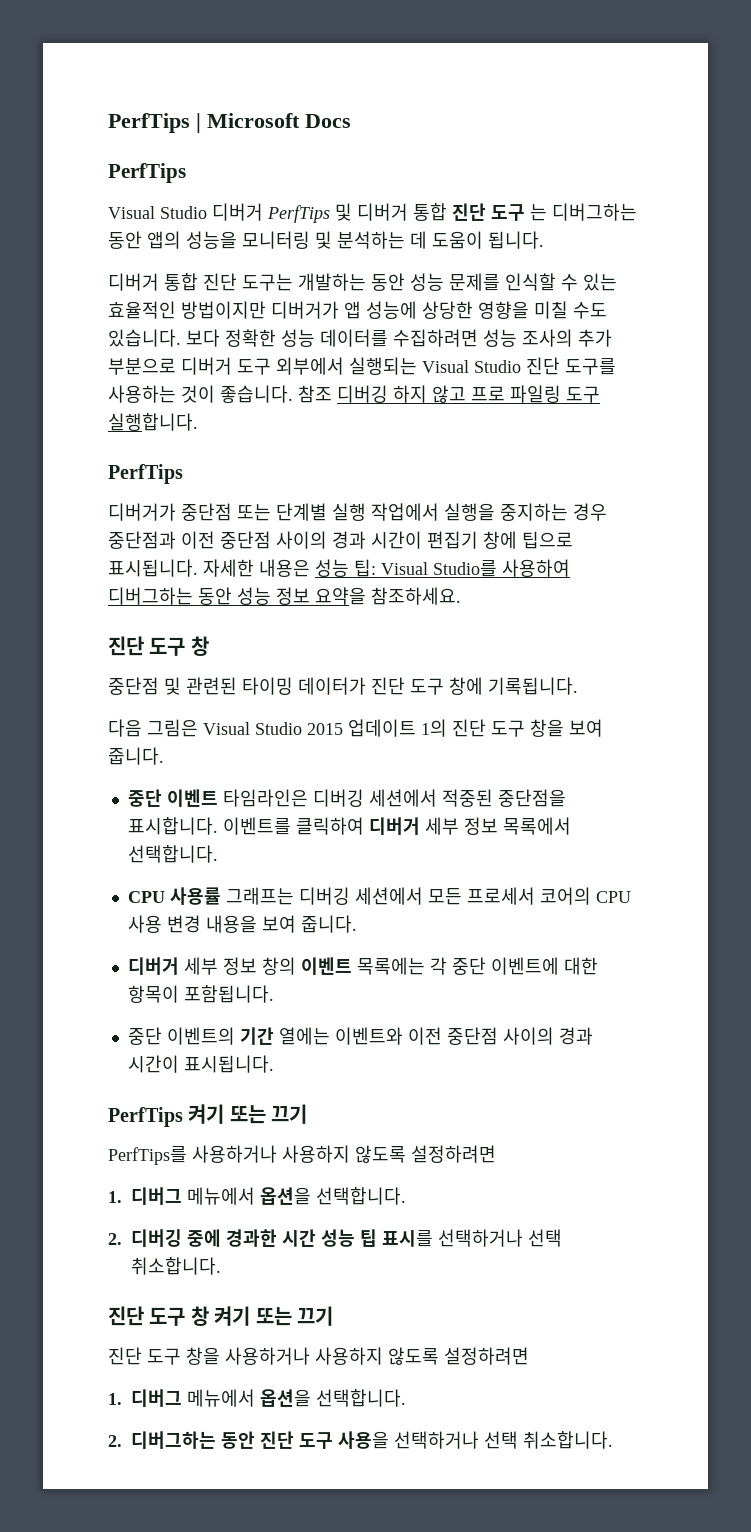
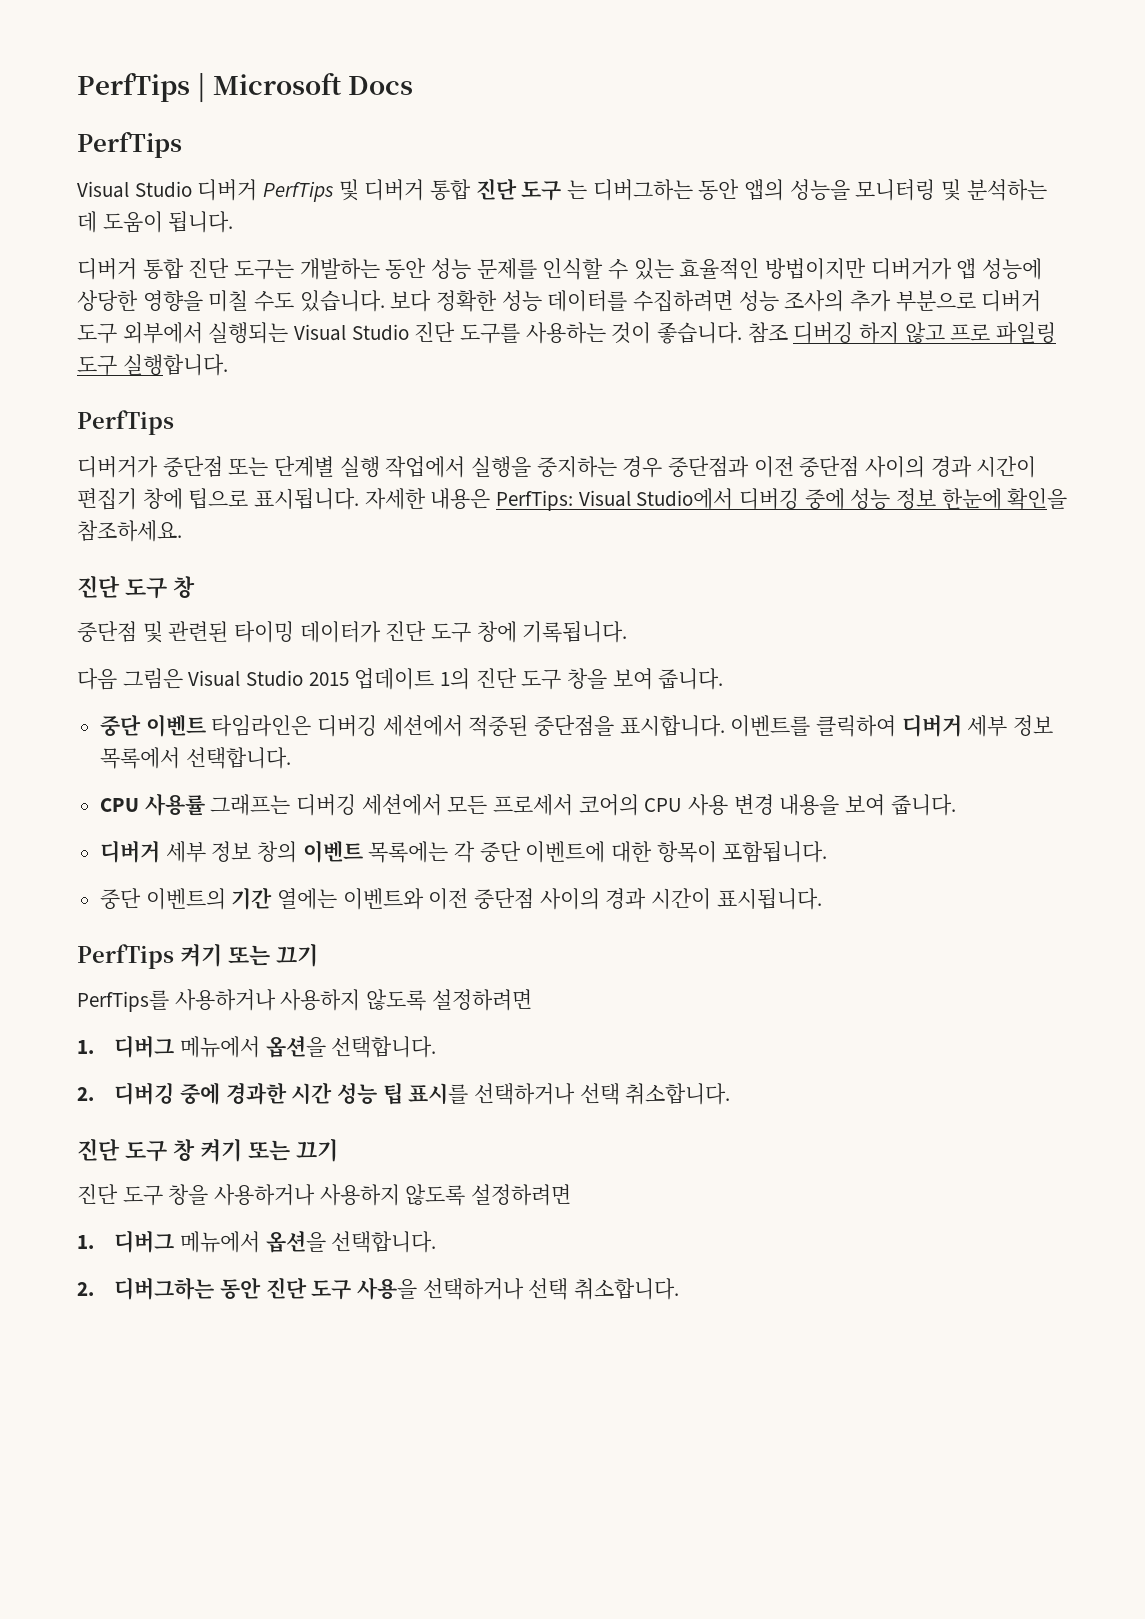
[315,559,570,577] [108,587,366,605] 성능 팁: Visual Studio를 사용하여 디버그하는 동안 성능 정보 요약을 -> [496,488,1068,511] PerfTips: Visual Studio에서 디버깅 중에 성능 정보 한눈에 확인을

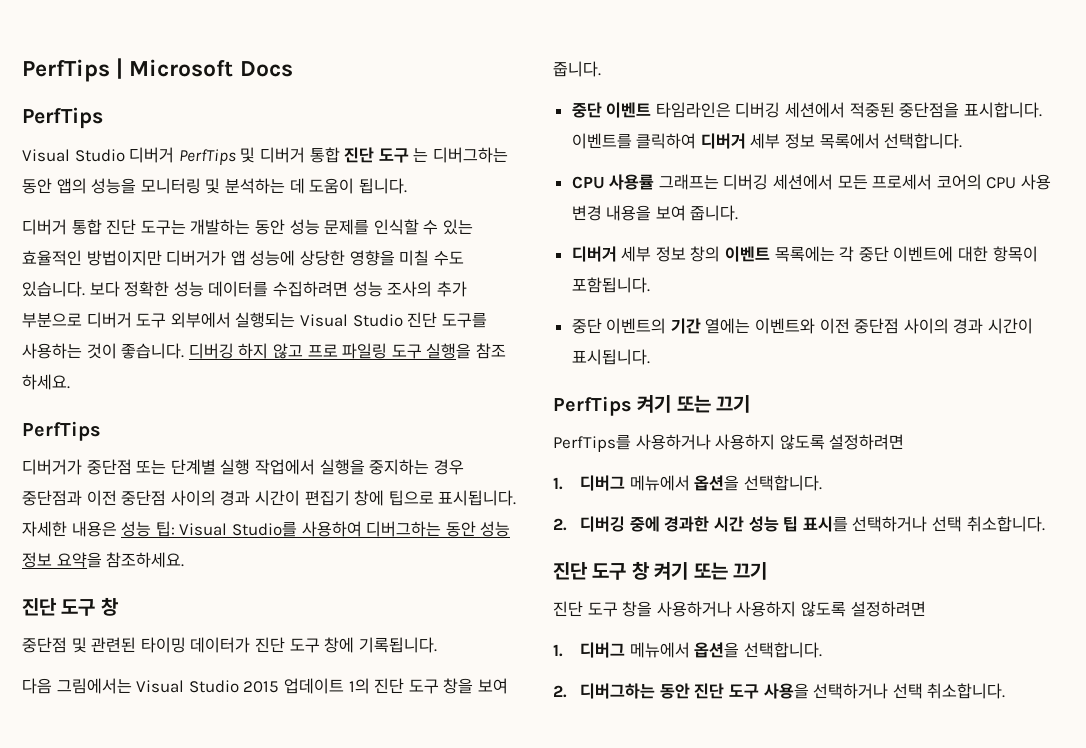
[747,322,788,343] 참조 -> (185, 351) none
[122,354,228,376] 실행합니다. -> [426,343,506,359] [22,374,70,390] 실행을 참조 하세요.
[496,488,1068,511] PerfTips: Visual Studio에서 디버깅 중에 성능 정보 한눈에 확인을 -> [121,521,511,537] [22,552,102,568] 성능 팁: Visual Studio를 사용하여 디버그하는 동안 성능 정보 요약을
[122,668,183,689] 그림은 -> [56,678,132,694] 그림에서는

